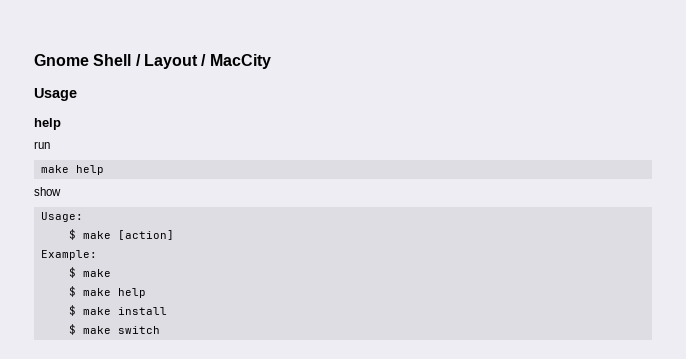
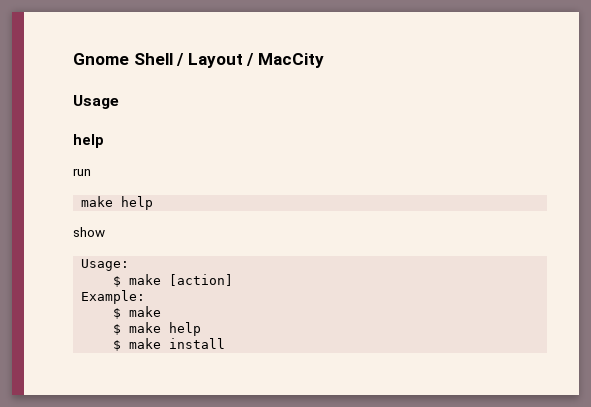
[68,324,160,335] // $ make switch -> (226, 343) none

